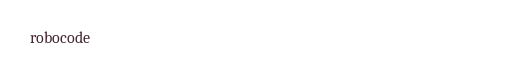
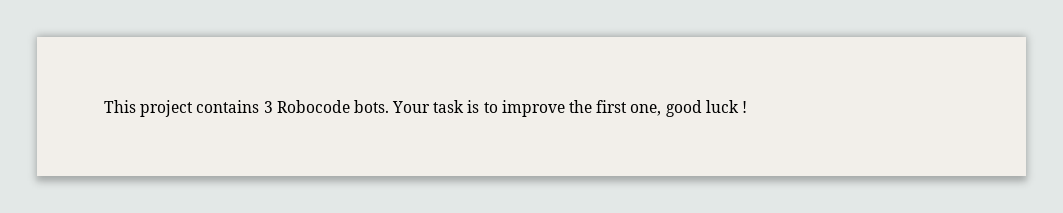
[30,31,90,43] robocode -> [104,100,747,117] This project contains 3 Robocode bots. Your task is to improve the first one, good luck !

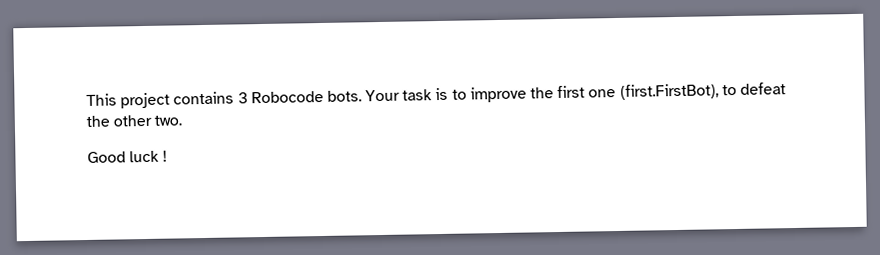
[630,100,702,117] one, good -> [588,82,786,100] [86,114,183,127] [87,151,126,163] one (first.FirstBot), to defeat the other two. // Good

